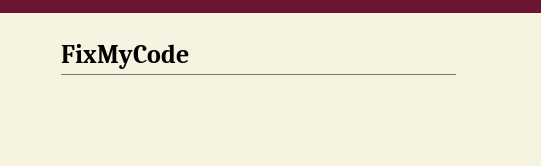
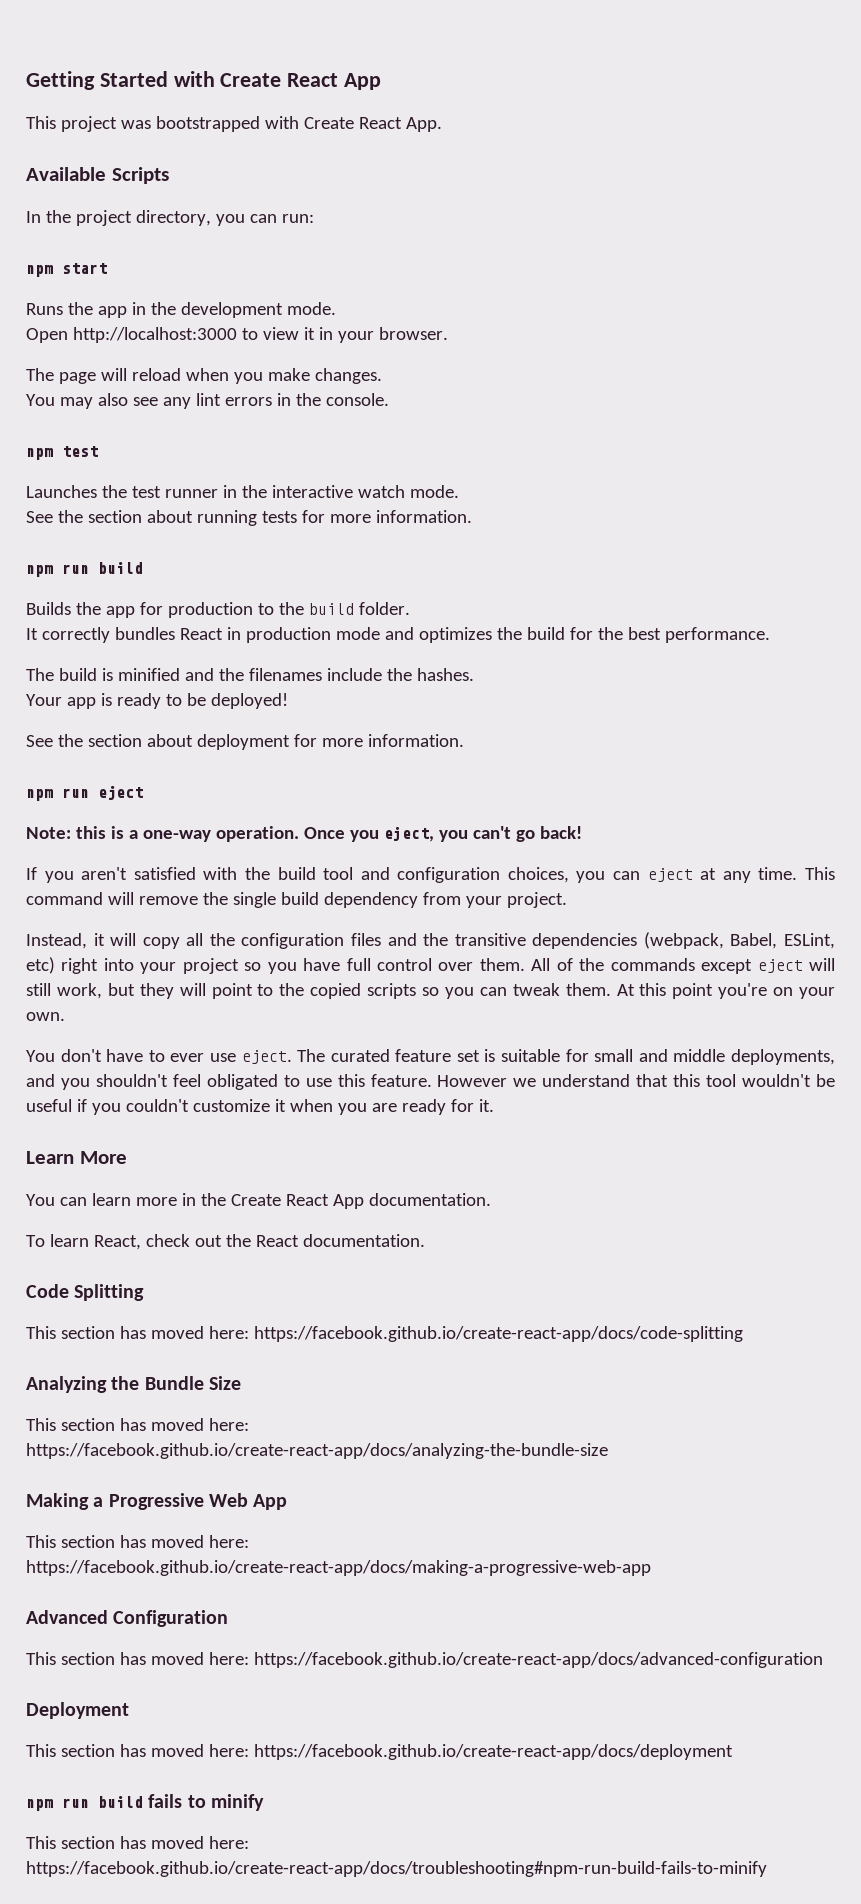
[61,44,189,69] FixMyCode -> [26,71,382,90] [26,116,442,132] [26,167,169,184] [26,210,314,226] [26,263,107,277] [26,302,336,318] [26,327,448,343] [26,368,382,384] [26,393,389,409] [26,446,98,460] [26,485,459,498] [26,510,472,526] [26,562,143,577] [26,602,410,618] [26,627,770,643] [26,668,474,681] [26,693,288,709] [26,734,464,750] [26,785,143,801] [26,826,582,842] [26,867,836,883] [26,892,567,908] [26,932,835,949] [26,957,836,974] [26,983,835,999] [26,1012,65,1021] [26,1049,836,1065] [26,1074,835,1090] [26,1099,494,1115] [26,1151,127,1164] [26,1193,491,1209] [26,1234,425,1250] [26,1284,145,1301] [26,1326,743,1342] [26,1376,241,1393] [26,1418,249,1431] [26,1443,608,1459] [26,1493,288,1510] [26,1535,249,1548] [26,1560,651,1576] [26,1610,229,1627] [26,1652,823,1668] [26,1702,129,1719] [26,1744,733,1760] [26,1794,264,1811] [26,1836,249,1849] [26,1861,767,1877] Getting Started with Create React App // This project was bootstrapped with Create React App. // Available Scripts // In the project directory, you can run: // npm start // Runs the app in the development mode. // Open http://localhost:3000 to view it in your browser. // The page will reload when you make changes. // You may also see any lint errors in the console. // npm test // Launches the test runner in the interactive watch mode. // See the section about running tests for more information. // npm run build // Builds the app for production to the build folder. // It correctly bundles React in production mode and optimizes the build for the best performance. // The build is minified and the filenames include the hashes. // Your app is ready to be deployed! // See the section about deployment for more information. // npm run eject // Note: this is a one-way operation. Once you eject, you can't go back! // If you aren't satisfied with the build tool and configuration choices, you can eject at any time. This command will remove the single build dependency from your project. // Instead, it will copy all the configuration files and the transitive dependencies (webpack, Babel, ESLint, etc) right into your project so you have full control over them. All of the commands except eject will still work, but they will point to the copied scripts so you can tweak them. At this point you're on your own. // You don't have to ever use eject. The curated feature set is suitable for small and middle deployments, and you shouldn't feel obligated to use this feature. However we understand that this tool wouldn't be useful if you couldn't customize it when you are ready for it. // Learn More // You can learn more in the Create React App documentation. // To learn React, check out the React documentation. // Code Splitting // This section has moved here: https://facebook.github.io/create-react-app/docs/code-splitting // Analyzing the Bundle Size // This section has moved here: https://facebook.github.io/create-react-app/docs/analyzing-the-bundle-size // Making a Progressive Web App // This section has moved here: https://facebook.github.io/create-react-app/docs/making-a-progressive-web-app // Advanced Configuration // This section has moved here: https://facebook.github.io/create-react-app/docs/advanced-configuration // Deployment // This section has moved here: https://facebook.github.io/create-react-app/docs/deployment // npm run build fails to minify // This section has moved here: https://facebook.github.io/create-react-app/docs/troubleshooting#npm-run-build-fails-to-minify

